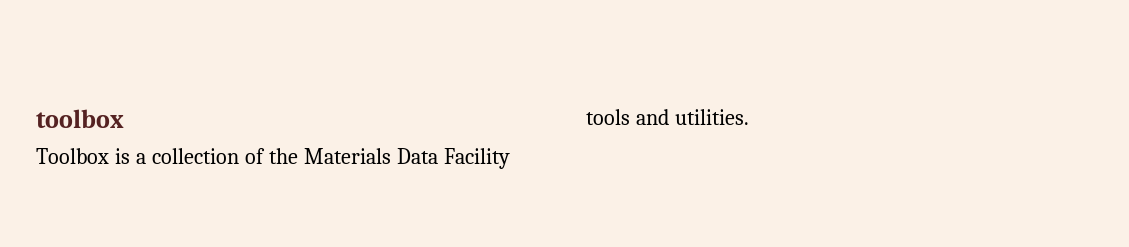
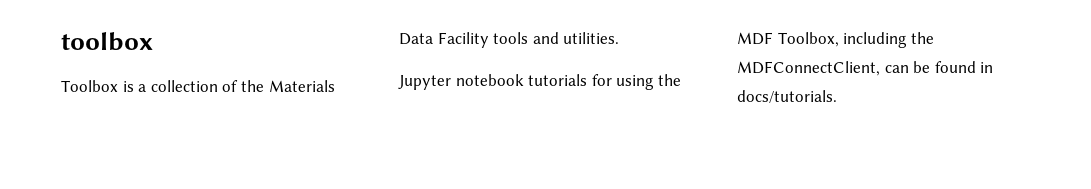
(749, 117) none -> [398,74,681,90] [737,32,934,48] [737,61,994,76] [737,90,837,103] // Jupyter notebook tutorials for using the MDF Toolbox, including the MDFConnectClient, can be found in docs/tutorials.

